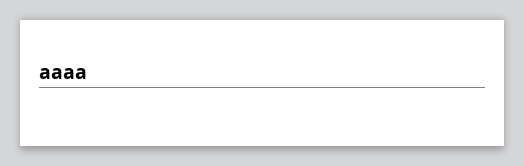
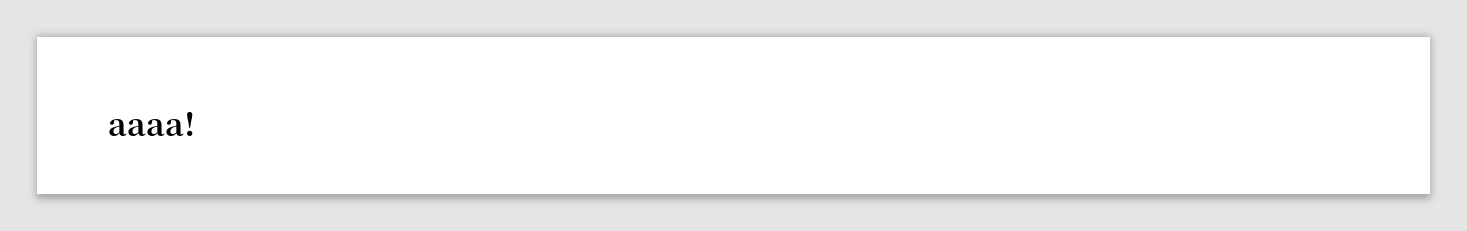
[39,68,87,79] aaaa -> [108,112,195,136] aaaa!

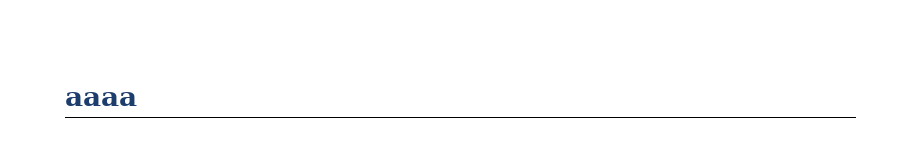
[108,112,195,136] aaaa! -> [65,92,137,106] aaaa

